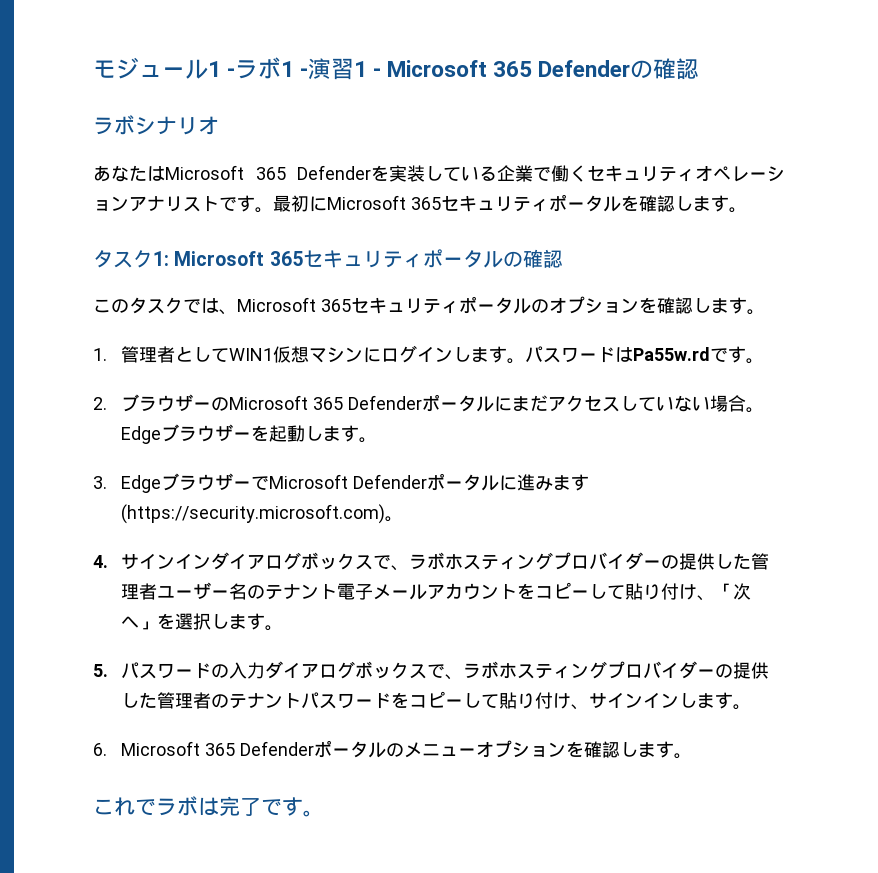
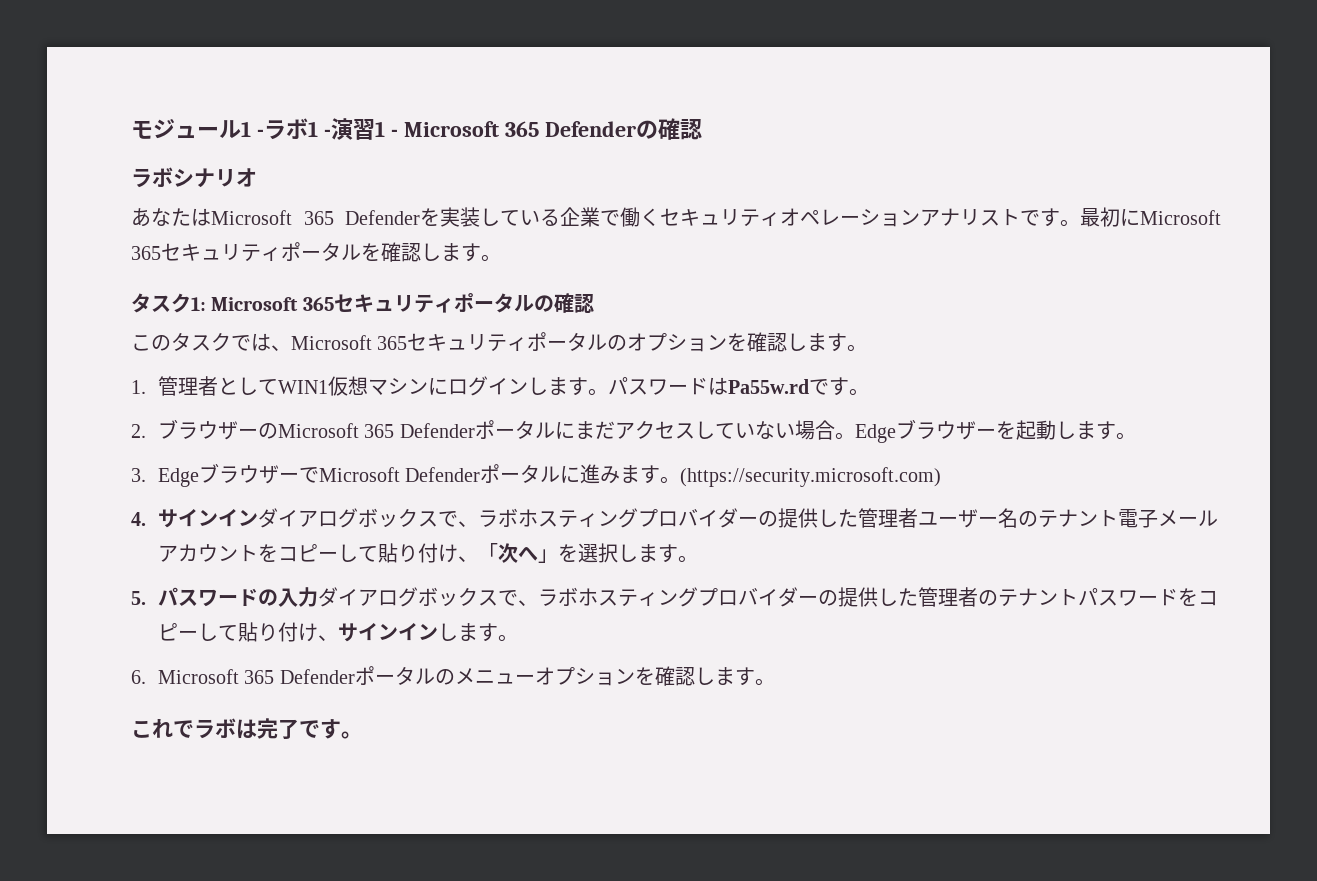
(589, 482) none -> [660,476,681,484] 。
[384,516,403,522] 。 -> (942, 477) none

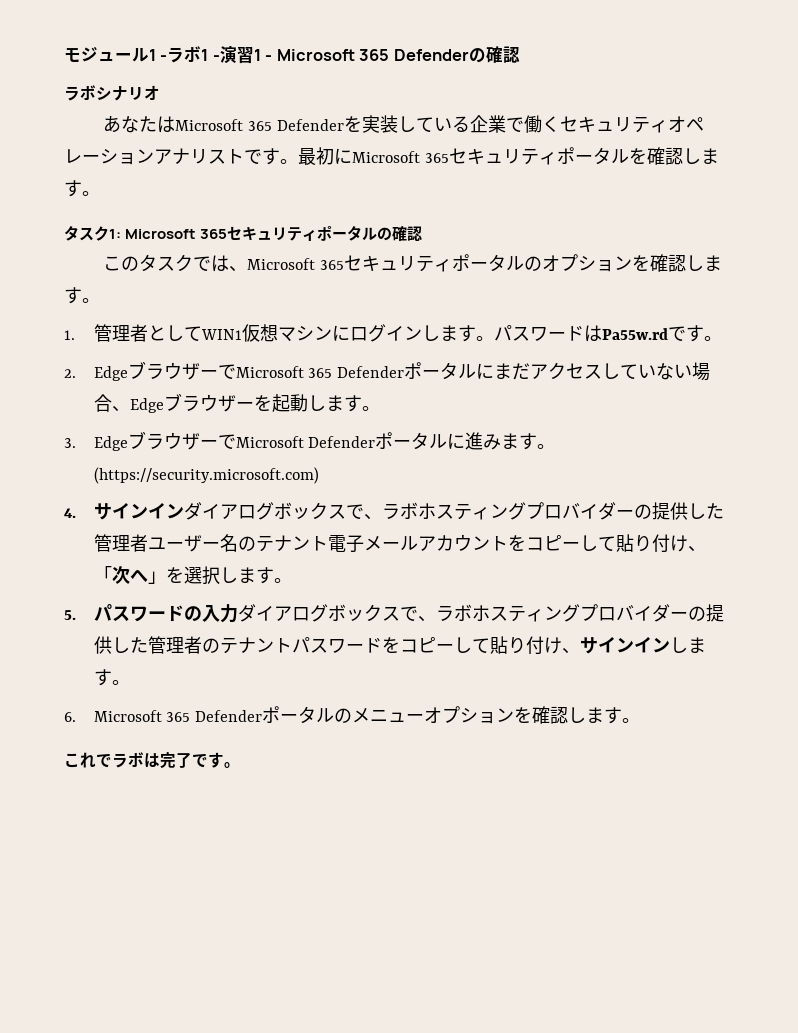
[158,419,279,440] ブラウザーの -> [93,361,236,381] Edgeブラウザーで
[834,432,855,440] 。 -> [111,406,130,412] 、

